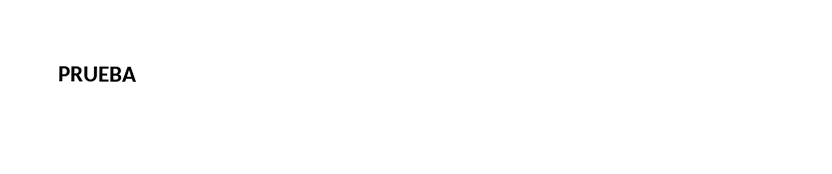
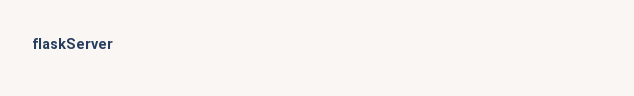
[58,66,137,82] PRUEBA -> [32,38,113,49] flaskServer

